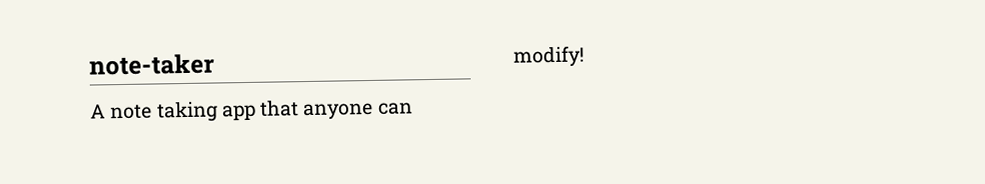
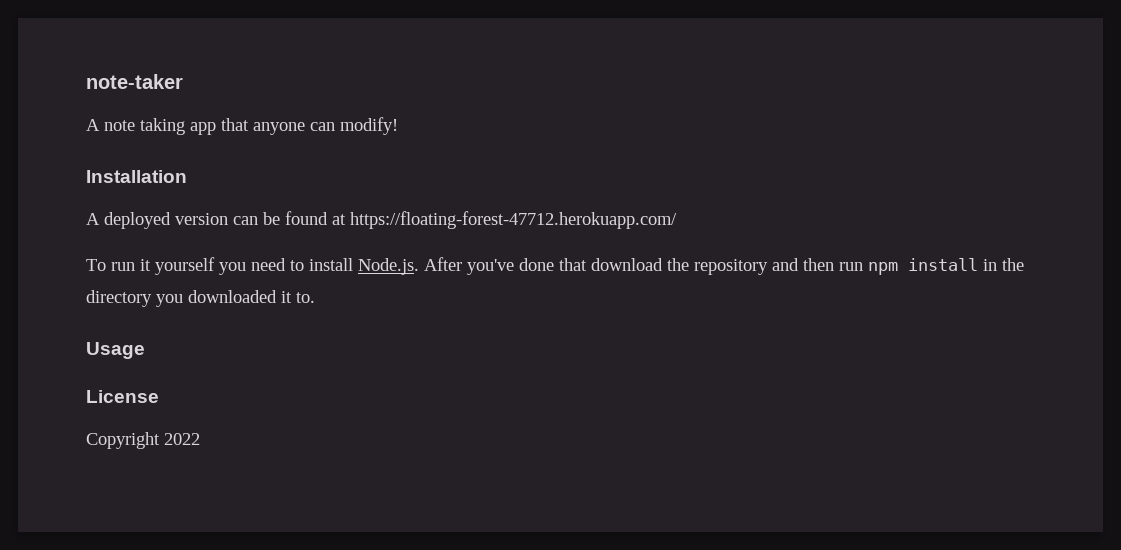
(585, 56) none -> [86,170,187,183] [86,211,677,229] [86,257,1024,275] [86,290,315,307] [86,342,145,359] [86,390,159,403] [86,432,200,449] // Installation // A deployed version can be found at https://floating-forest-47712.herokuapp.com/ // To run it yourself you need to install Node.js. After you've done that download the repository and then run npm install in the directory you downloaded it to. // Usage // License // Copyright 2022

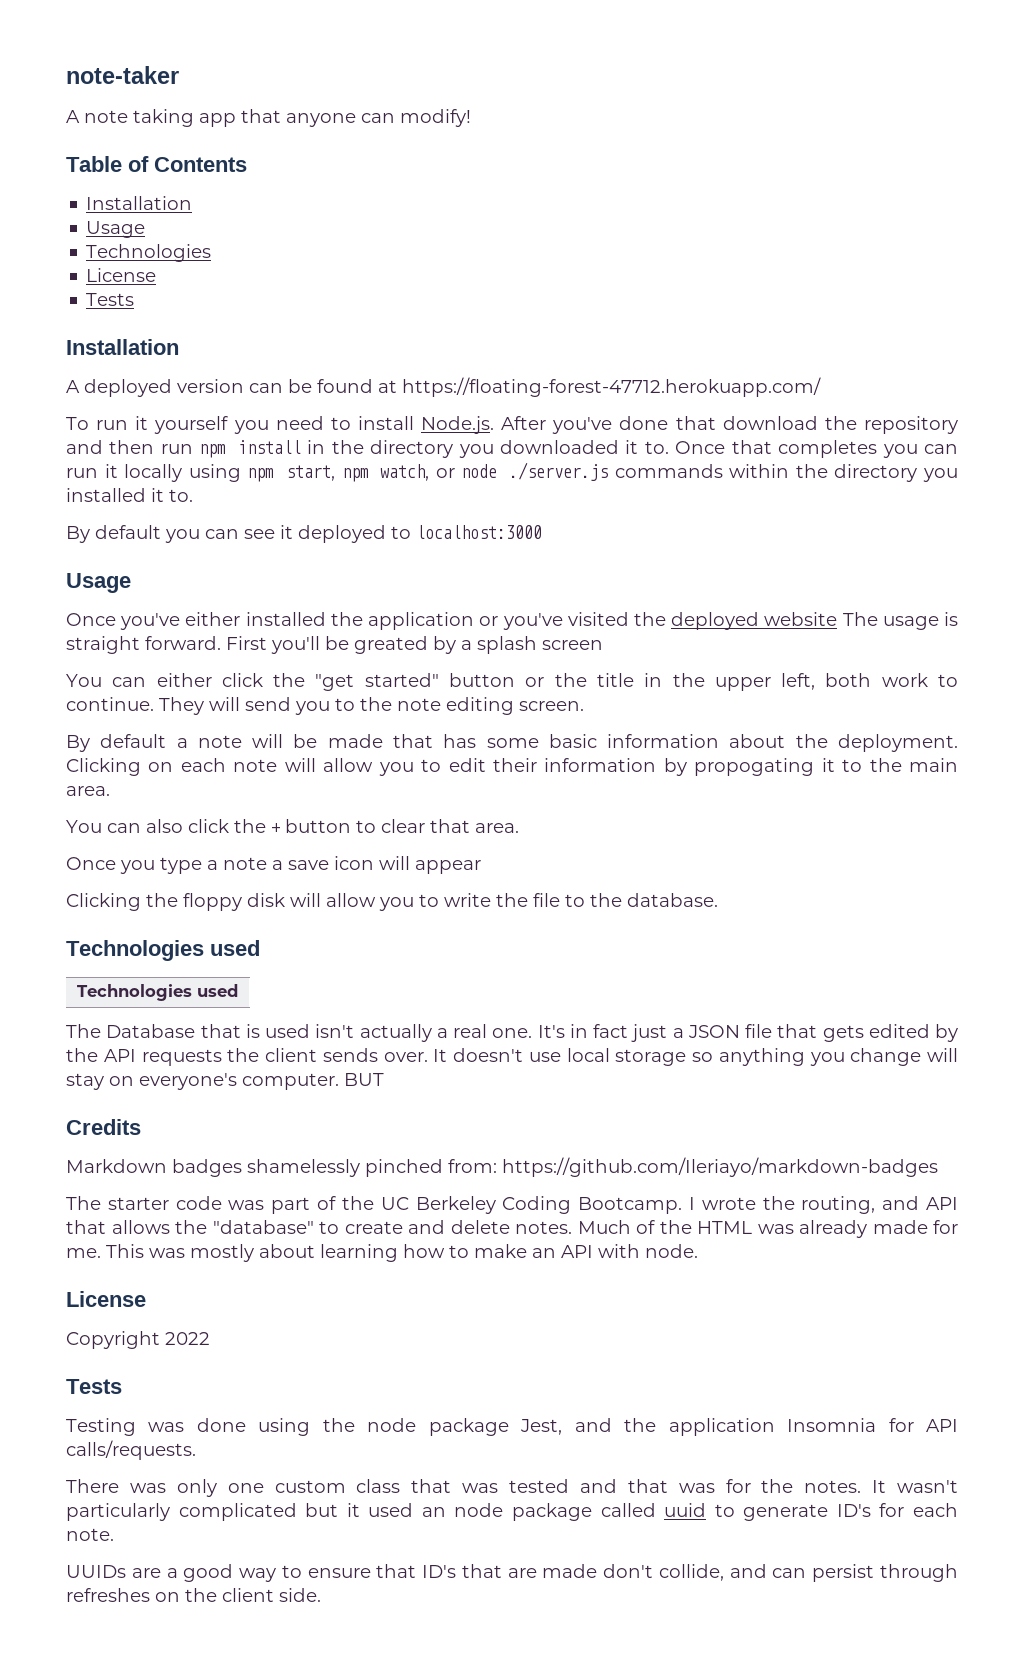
(398, 126) none -> [66,156,247,172] [86,196,193,210] [86,221,146,238] [86,244,212,262] [86,268,157,282] [86,293,135,306] // Table of Contents // Installation // Usage // Technologies // License // Tests
[86,342,145,359] [86,390,159,403] [86,432,200,449] // Usage // License // Copyright 2022 -> [675,440,959,458] [66,462,959,482] [66,488,193,502] [66,525,542,543] [66,573,131,593] [66,612,958,630] [66,636,603,654] [66,673,958,691] [66,697,584,715] [66,734,959,752] [66,758,958,776] [66,786,110,796] [66,819,519,833] [66,856,481,874] [66,893,718,911] [66,940,260,961] [76,984,238,1001] [66,1024,958,1042] [66,1048,958,1066] [66,1073,384,1090] [66,1119,141,1135] [66,1157,938,1177] [66,1196,958,1214] [66,1220,958,1238] [66,1244,698,1262] [66,1291,146,1307] [66,1331,210,1349] [66,1379,122,1394] [66,1418,958,1436] [66,1440,196,1460] [66,1479,958,1497] [66,1503,958,1521] [66,1528,114,1541] [66,1564,958,1582] [66,1588,321,1602] Once that completes you can run it locally using npm start, npm watch, or node ./server.js commands within the directory you installed it to. // By default you can see it deployed to localhost:3000 // Usage // Once you've either installed the application or you've visited the deployed website The usage is straight forward. First you'll be greated by a splash screen // You can either click the "get started" button or the title in the upper left, both work to continue. They will send you to the note editing screen. // By default a note will be made that has some basic information about the deployment. Clicking on each note will allow you to edit their information by propogating it to the main area. // You can also click the + button to clear that area. // Once you type a note a save icon will appear // Clicking the floppy disk will allow you to write the file to the database. // Technologies used // Technologies used // The Database that is used isn't actually a real one. It's in fact just a JSON file that gets edited by the API requests the client sends over. It doesn't use local storage so anything you change will stay on everyone's computer. BUT // Credits // Markdown badges shamelessly pinched from: https://github.com/Ileriayo/markdown-badges // The starter code was part of the UC Berkeley Coding Bootcamp. I wrote the routing, and API that allows the "database" to create and delete notes. Much of the HTML was already made for me. This was mostly about learning how to make an API with node. // License // Copyright 2022 // Tests // Testing was done using the node package Jest, and the application Insomnia for API calls/requests. // There was only one custom class that was tested and that was for the notes. It wasn't particularly complicated but it used an node package called uuid to generate ID's for each note. // UUIDs are a good way to ensure that ID's that are made don't collide, and can persist through refreshes on the client side.

